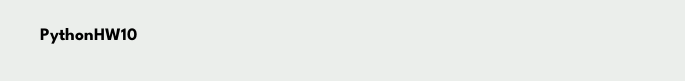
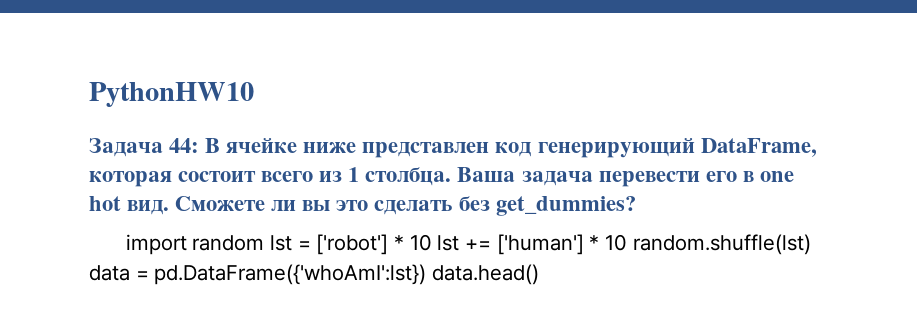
(137, 35) none -> [89,138,817,158] [89,167,794,187] [89,196,636,216] [125,234,811,255] [89,264,540,285] // Задача 44: В ячейке ниже представлен код генерирующий DataFrame, которая состоит всего из 1 столбца. Ваша задача перевести его в one hot вид. Сможете ли вы это сделать без get_dummies? // import random lst = ['robot'] * 10 lst += ['human'] * 10 random.shuffle(lst) data = pd.DataFrame({'whoAmI':lst}) data.head()

